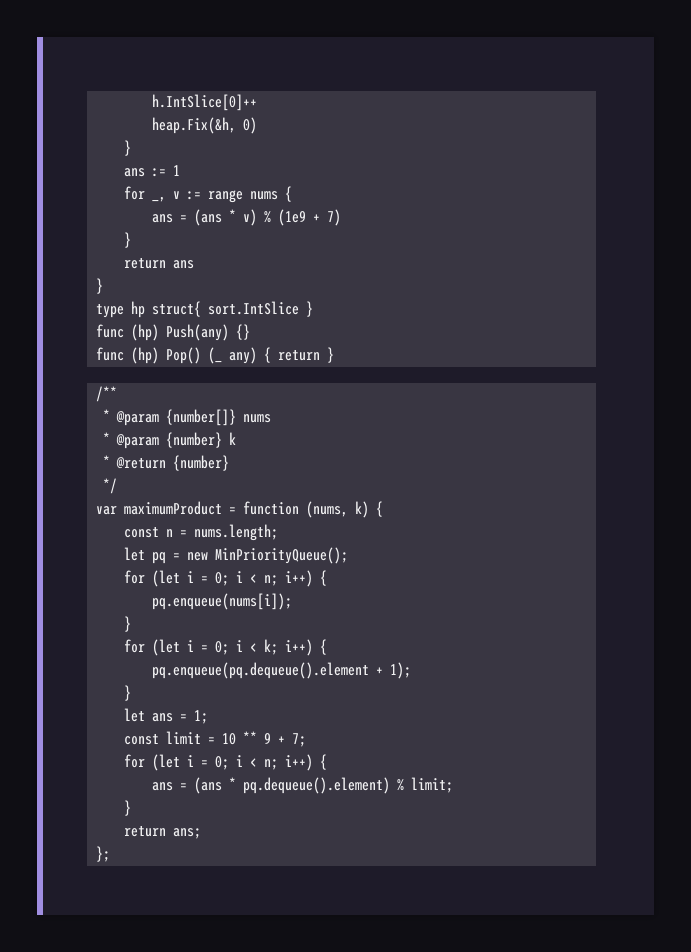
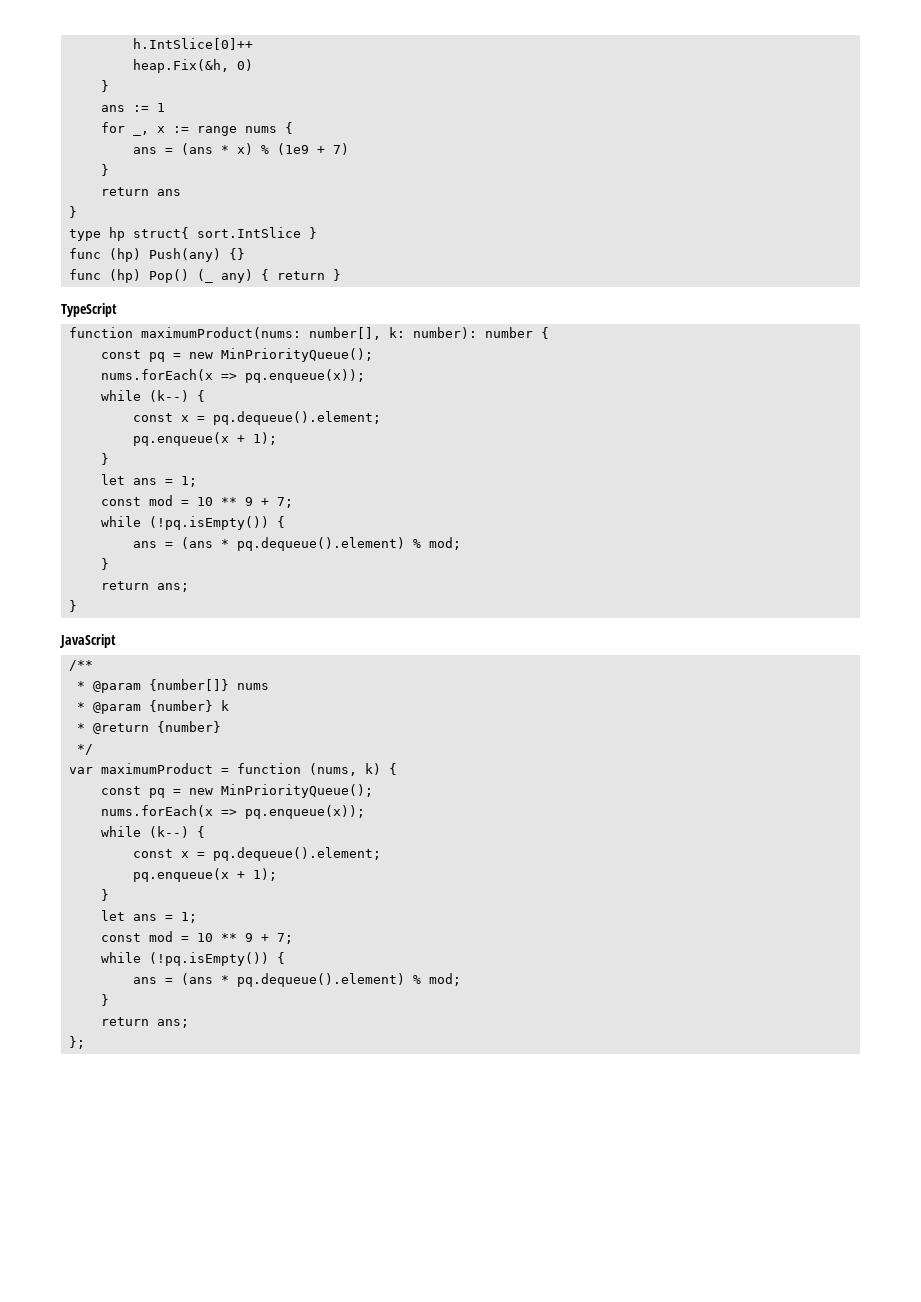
[173,191,181,199] v -> [157,126,166,133] x
[243,209,258,226] v) -> [237,143,254,155] x)
(335, 355) none -> [61,303,117,317] [69,327,550,340] [101,348,374,362] [101,369,366,383] [101,390,206,402] [133,411,382,425] [133,432,278,446] [101,453,110,465] [101,474,198,487] [101,495,294,508] [101,516,286,530] [133,537,462,551] [101,558,110,570] [101,581,190,592] [69,600,78,612] [59,634,116,648] // TypeScript // function maximumProduct(nums: number[], k: number): number { // const pq = new MinPriorityQueue(); // nums.forEach(x => pq.enqueue(x)); // while (k--) { // const x = pq.dequeue().element; // pq.enqueue(x + 1); // } // let ans = 1; // const mod = 10 ** 9 + 7; // while (!pq.isEmpty()) { // ans = (ans * pq.dequeue().element) % mod; // } // return ans; // } // JavaScript
[166,524,279,541] [124,547,349,564] [124,570,328,587] [152,593,293,610] [124,616,132,632] [124,639,328,656] [152,662,412,679] [124,685,132,701] [124,708,209,724] [124,731,307,747] [124,754,328,771] [152,777,454,794] n = nums.length; // let pq = new MinPriorityQueue(); // for (let i = 0; i < n; i++) { // pq.enqueue(nums[i]); // } // for (let i = 0; i < k; i++) { // pq.enqueue(pq.dequeue().element + 1); // } // let ans = 1; // const limit = 10 ** 9 + 7; // for (let i = 0; i < n; i++) { // ans = (ans * pq.dequeue().element) % limit; -> [149,784,374,798] [101,805,366,819] [101,826,206,838] [133,847,382,861] [133,868,278,882] [101,889,110,901] [101,910,198,923] [101,931,294,944] [101,952,286,966] [133,973,462,987] pq = new MinPriorityQueue(); // nums.forEach(x => pq.enqueue(x)); // while (k--) { // const x = pq.dequeue().element; // pq.enqueue(x + 1); // } // let ans = 1; // const mod = 10 ** 9 + 7; // while (!pq.isEmpty()) { // ans = (ans * pq.dequeue().element) % mod;

